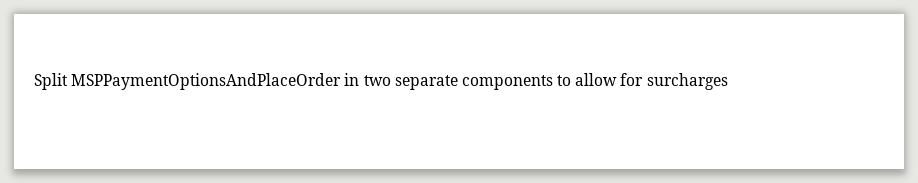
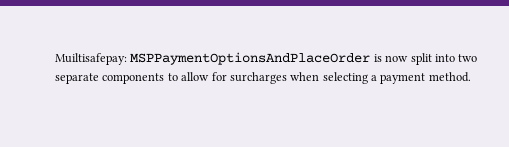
[34,73,360,90] Split MSPPaymentOptionsAndPlaceOrder in -> [55,52,455,65] Muiltisafepay: MSPPaymentOptionsAndPlaceOrder is now split into
(728, 81) none -> [290,72,471,84] when selecting a payment method.

